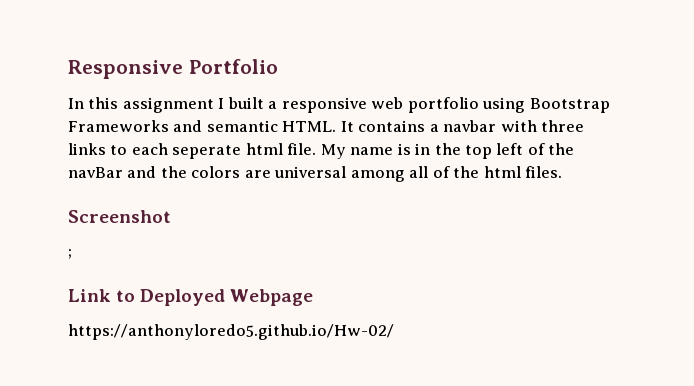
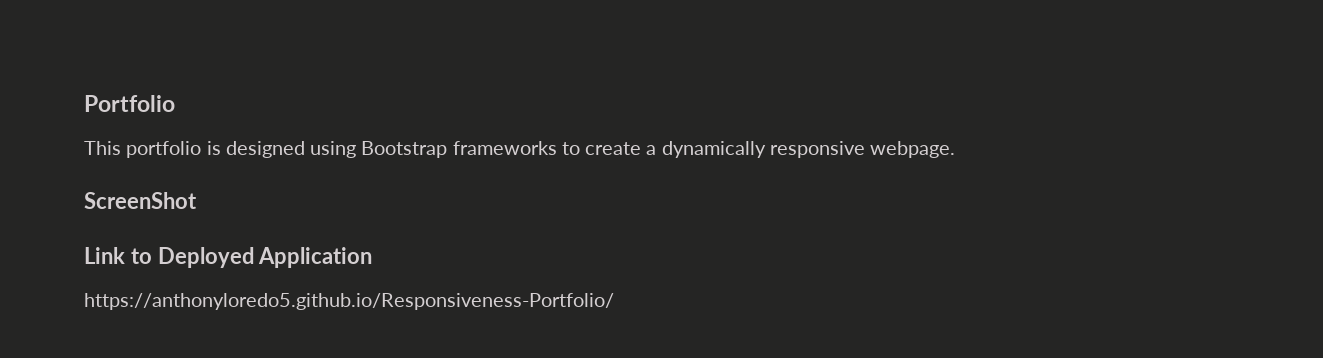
[68,60,183,79] Responsive -> (84, 103) none
[68,97,610,113] [68,120,585,132] [68,143,575,159] [68,166,563,182] [68,210,171,223] [68,249,72,259] In this assignment I built a responsive web portfolio using Bootstrap Frameworks and semantic HTML. It contains a navbar with three links to each seperate html file. My name is in the top left of the navBar and the colors are universal among all of the html files. // Screenshot // ; -> [84,141,956,158] [84,192,197,209] This portfolio is designed using Bootstrap frameworks to create a dynamically responsive webpage. // ScreenShot
[230,289,314,306] [68,324,394,340] Webpage // https://anthonyloredo5.github.io/Hw-02/ -> [258,247,373,268] [84,293,614,310] Application // https://anthonyloredo5.github.io/Responsiveness-Portfolio/

